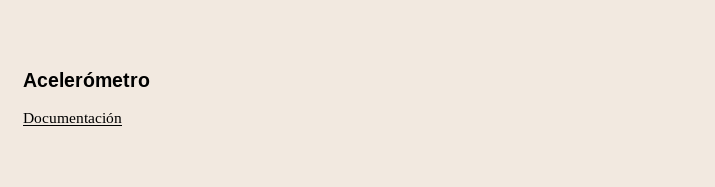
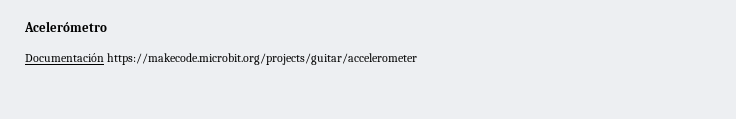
(122, 118) none -> [107,53,418,65] https://makecode.microbit.org/projects/guitar/accelerometer

